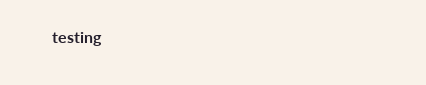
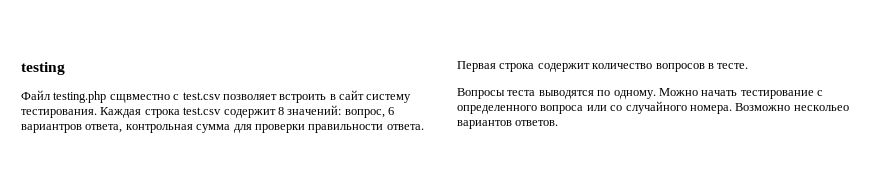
(102, 39) none -> [21,90,412,103] [21,105,394,118] [21,124,424,133] [457,61,749,72] [457,88,823,99] [457,101,849,114] [457,120,559,129] // Файл testing.php сщвместно с test.csv позволяет встроить в сайт систему тестирования. Каждая строка test.csv содержит 8 значений: вопрос, 6 вариантров ответа, контрольная сумма для проверки правильности ответа. Первая строка содержит количество вопросов в тесте. // Вопросы теста выводятся по одному. Можно начать тестирование с определенного вопроса или со случайного номера. Возможно нескольео вариантов ответов.

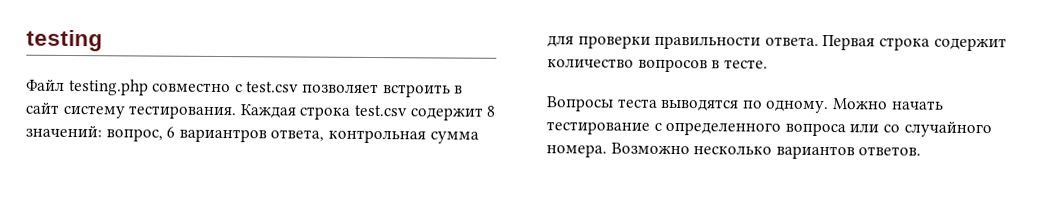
[109,94,170,103] сщвместно -> [152,82,232,93] совместно
[793,105,849,111] нескольео -> [693,145,773,155] несколько

